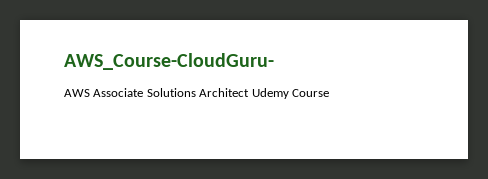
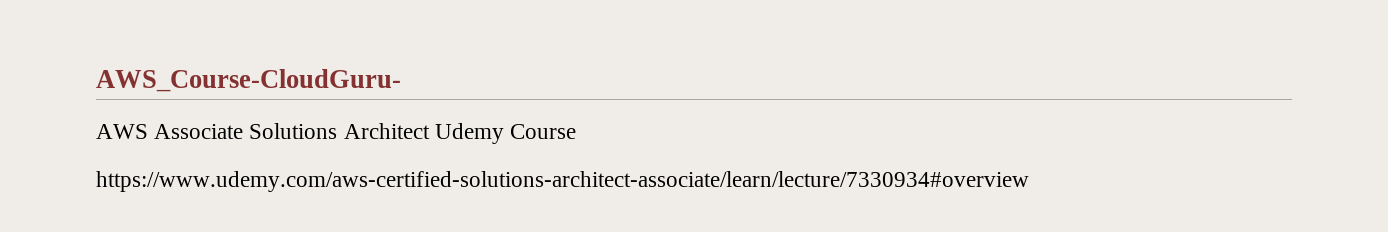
(329, 93) none -> [96,171,1029,192] // https://www.udemy.com/aws-certified-solutions-architect-associate/learn/lecture/7330934#overview

